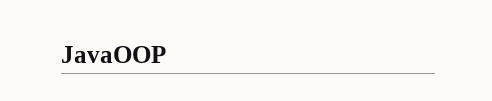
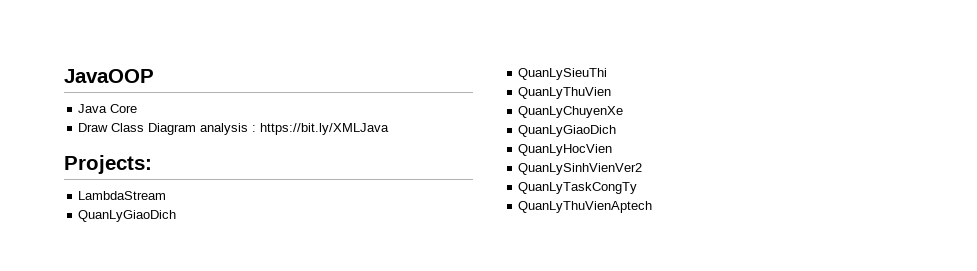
(166, 54) none -> [78,104,138,113] [78,123,390,135] [64,155,152,174] [78,191,167,200] [78,210,177,222] [518,68,608,80] [518,87,612,99] [518,106,624,118] [518,125,617,137] [518,144,613,156] [518,163,643,175] [518,182,638,194] [518,201,653,213] // Java Core // Draw Class Diagram analysis : https://bit.ly/XMLJava // Projects: // LambdaStream // QuanLyGiaoDich // QuanLySieuThi // QuanLyThuVien // QuanLyChuyenXe // QuanLyGiaoDich // QuanLyHocVien // QuanLySinhVienVer2 // QuanLyTaskCongTy // QuanLyThuVienAptech

